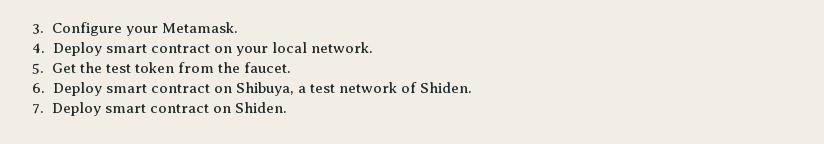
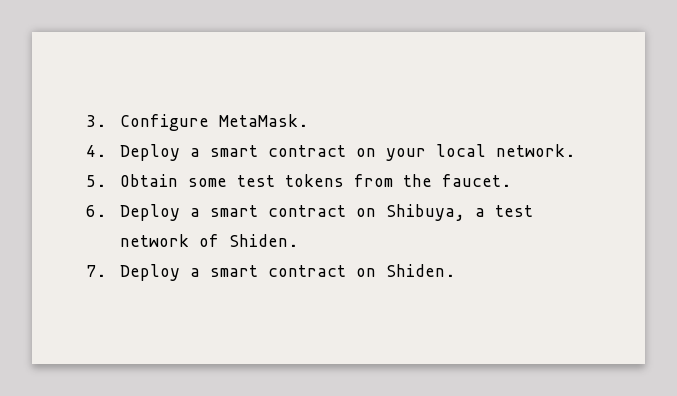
[125,22,238,36] your Metamask. -> [219,114,309,127] MetaMask.
(102, 49) none -> [190,148,201,157] a
[51,62,174,73] Get the test token -> [120,174,345,187] Obtain some test tokens
(102, 89) none -> [190,208,201,217] a
(101, 109) none -> [190,268,201,277] a

